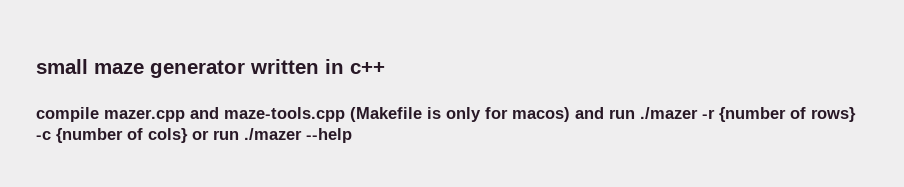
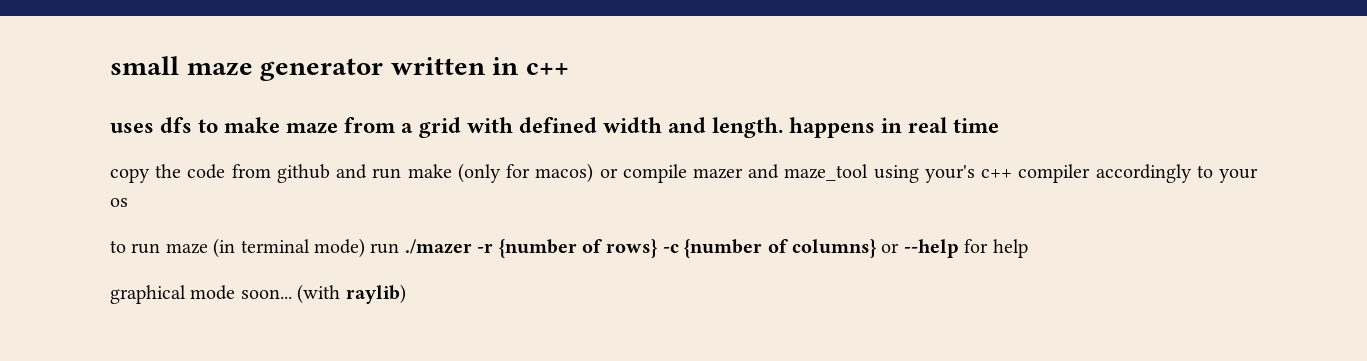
[36,107,604,122] compile mazer.cpp and maze-tools.cpp (Makefile is only for macos) and -> [110,117,1000,138] [110,163,1259,183] [110,198,128,207] [110,238,365,258] uses dfs to make maze from a grid with defined width and length. happens in real time // copy the code from github and run make (only for macos) or compile mazer and maze_tool using your's c++ compiler accordingly to your os // to run maze (in terminal mode)
[148,128,352,143] cols} or run ./mazer --help -> [791,239,1028,258] [110,284,406,304] columns} or --help for help // graphical mode soon... (with raylib)

